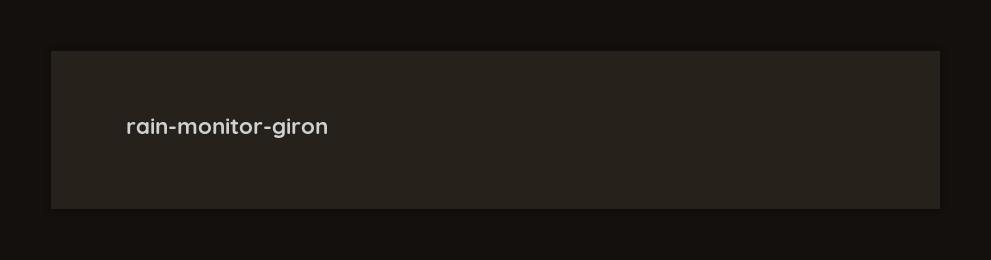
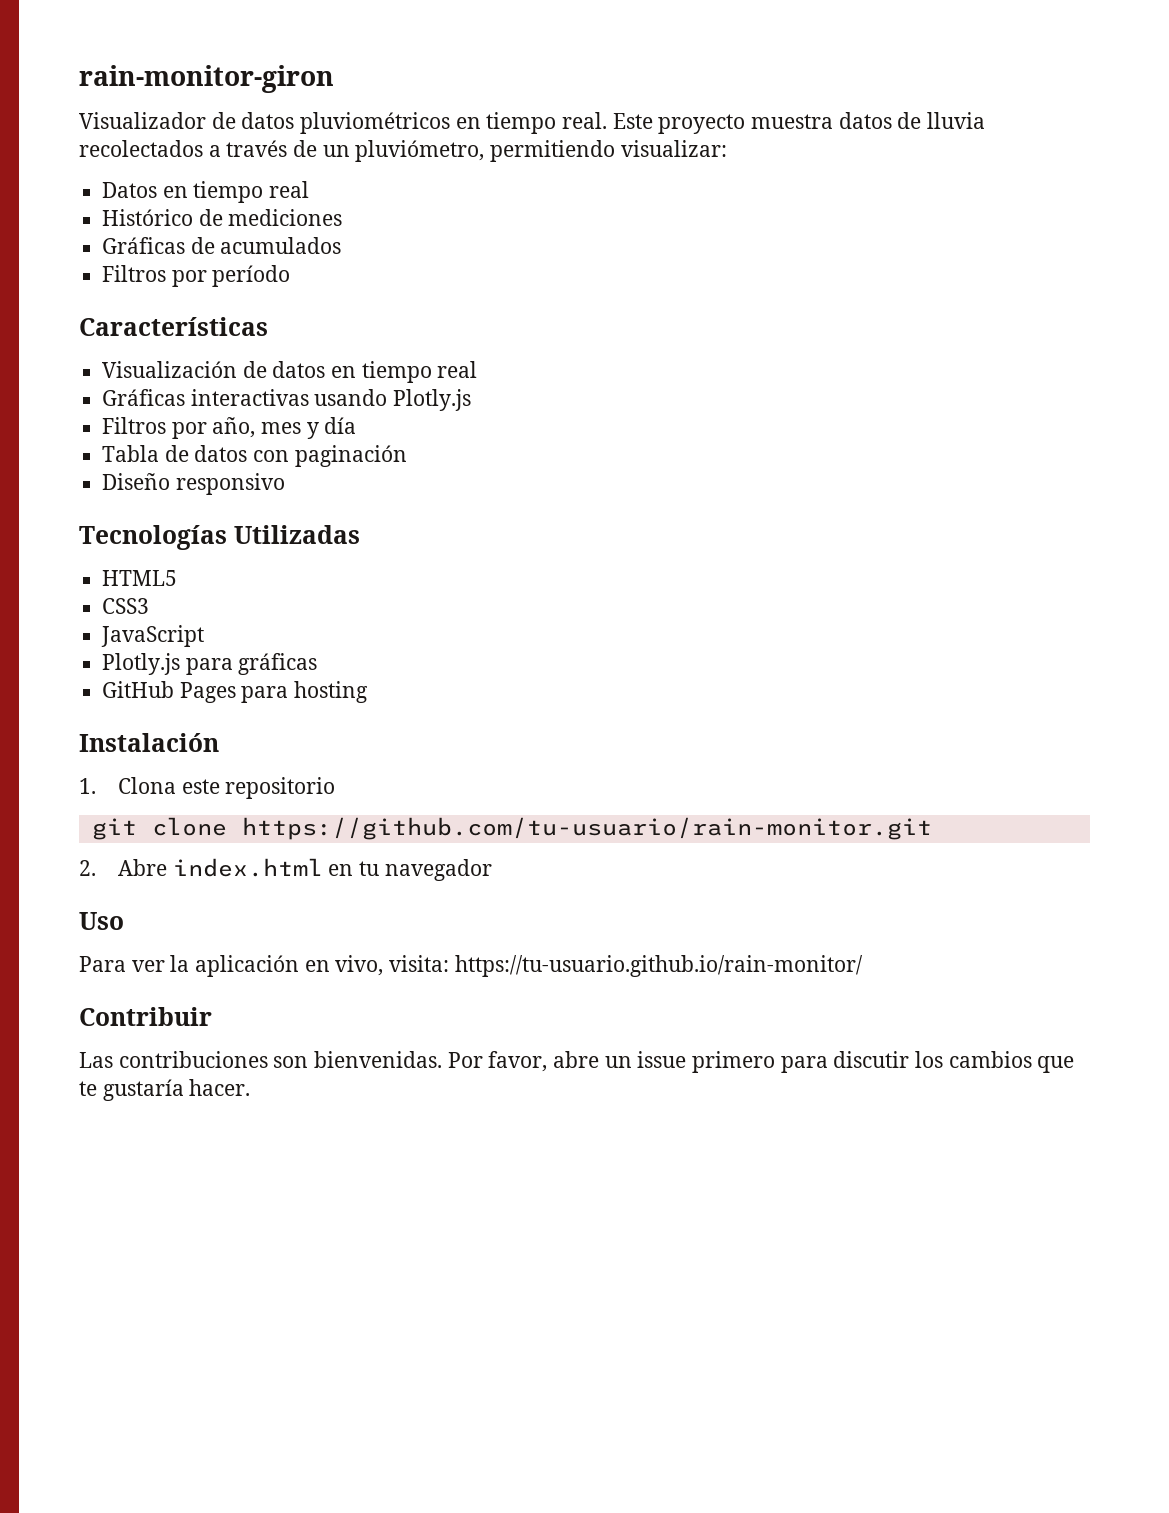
(328, 128) none -> [79,112,986,134] [79,140,727,162] [102,181,310,203] [102,209,343,226] [102,237,342,254] [102,265,291,287] [79,317,268,336] [102,361,478,383] [102,389,472,411] [102,417,357,439] [102,445,407,467] [102,473,285,495] [79,525,360,550] [102,570,178,586] [102,598,150,614] [101,625,205,647] [102,653,318,675] [102,681,369,703] [79,733,219,752] [79,777,336,799] [91,817,932,840] [79,858,492,881] [79,912,124,930] [79,955,863,977] [79,1007,212,1026] [79,1051,1075,1073] [79,1079,251,1101] // Visualizador de datos pluviométricos en tiempo real. Este proyecto muestra datos de lluvia recolectados a través de un pluviómetro, permitiendo visualizar: // Datos en tiempo real // Histórico de mediciones // Gráficas de acumulados // Filtros por período // Características // Visualización de datos en tiempo real // Gráficas interactivas usando Plotly.js // Filtros por año, mes y día // Tabla de datos con paginación // Diseño responsivo // Tecnologías Utilizadas // HTML5 // CSS3 // JavaScript // Plotly.js para gráficas // GitHub Pages para hosting // Instalación // 1. Clona este repositorio // git clone https://github.com/tu-usuario/rain-monitor.git // 2. Abre index.html en tu navegador // Uso // Para ver la aplicación en vivo, visita: https://tu-usuario.github.io/rain-monitor/ // Contribuir // Las contribuciones son bienvenidas. Por favor, abre un issue primero para discutir los cambios que te gustaría hacer.

